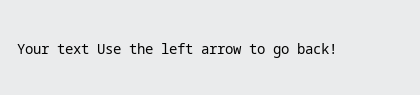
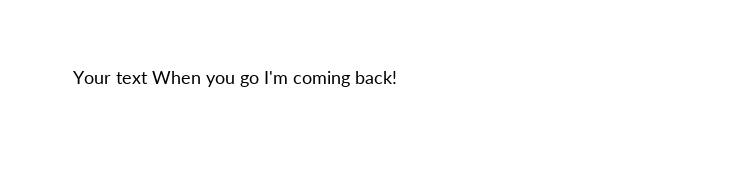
[97,43,289,58] Use the left arrow to go -> [152,71,350,87] When you go I'm coming

